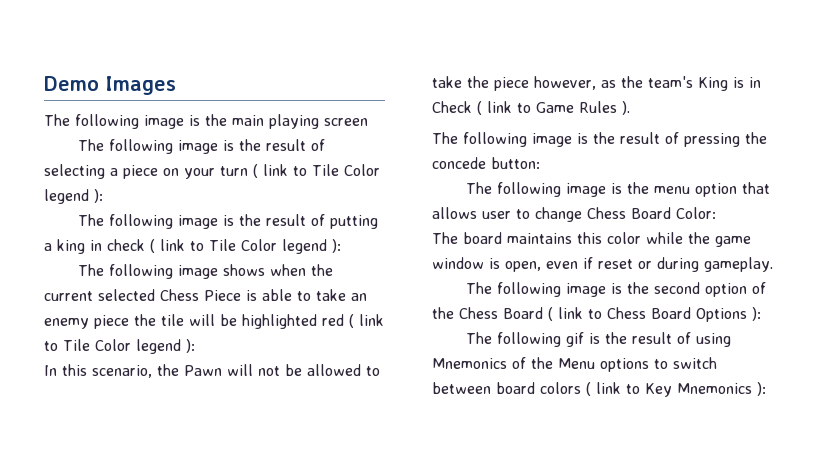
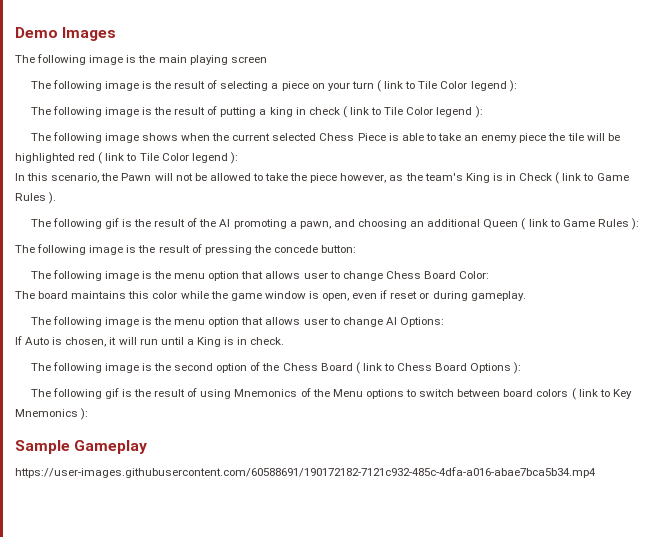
(630, 108) none -> [30,218,639,230] // The following gif is the result of the AI promoting a pawn, and choosing an additional Queen ( link to Game Rules ):
(773, 264) none -> [30,316,444,327] [15,336,285,347] // The following image is the menu option that allows user to change AI Options: // If Auto is chosen, it will run until a King is in check.
(766, 389) none -> [15,440,148,454] [15,467,596,478] // Sample Gameplay // https://user-images.githubusercontent.com/60588691/190172182-7121c932-485c-4dfa-a016-abae7bca5b34.mp4

